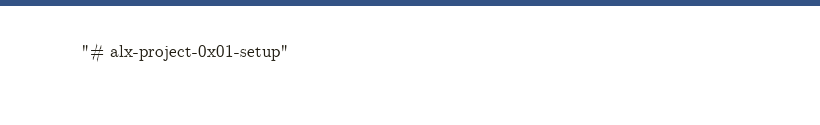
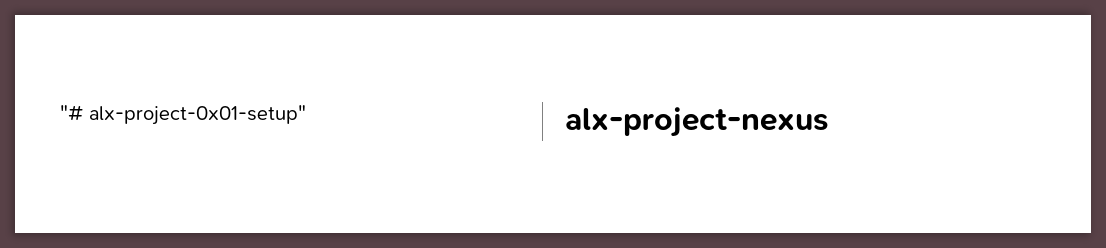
(289, 53) none -> [565,107,828,137] // alx-project-nexus

